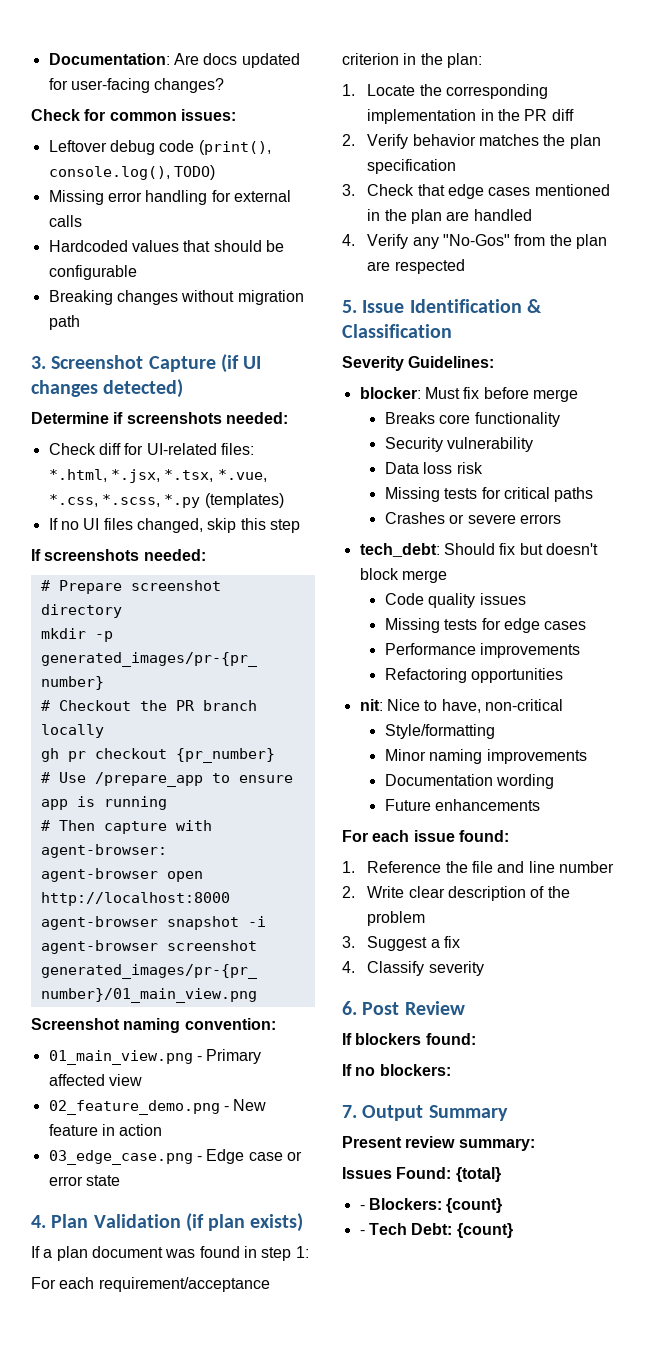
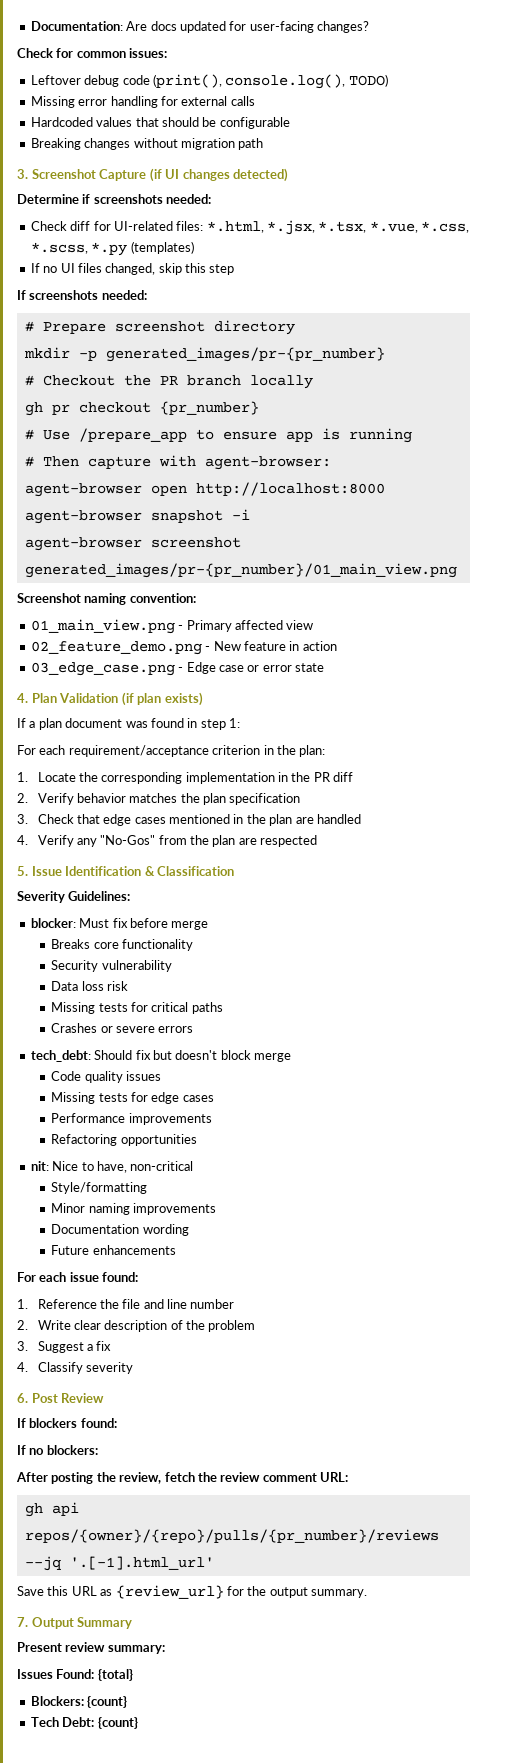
(451, 1070) none -> [16,1472,348,1484] [24,1502,79,1517] [24,1529,439,1543] [24,1556,214,1571] [17,1585,367,1599] // After posting the review, fetch the review comment URL: // gh api repos/{owner}/{repo}/pulls/{pr_number}/reviews --jq '.[-1].html_url' // Save this URL as {review_url} for the output summary.
[359,1205,365,1210] - -> (133, 1675) none
[359,1230,365,1235] - -> (128, 1702) none

